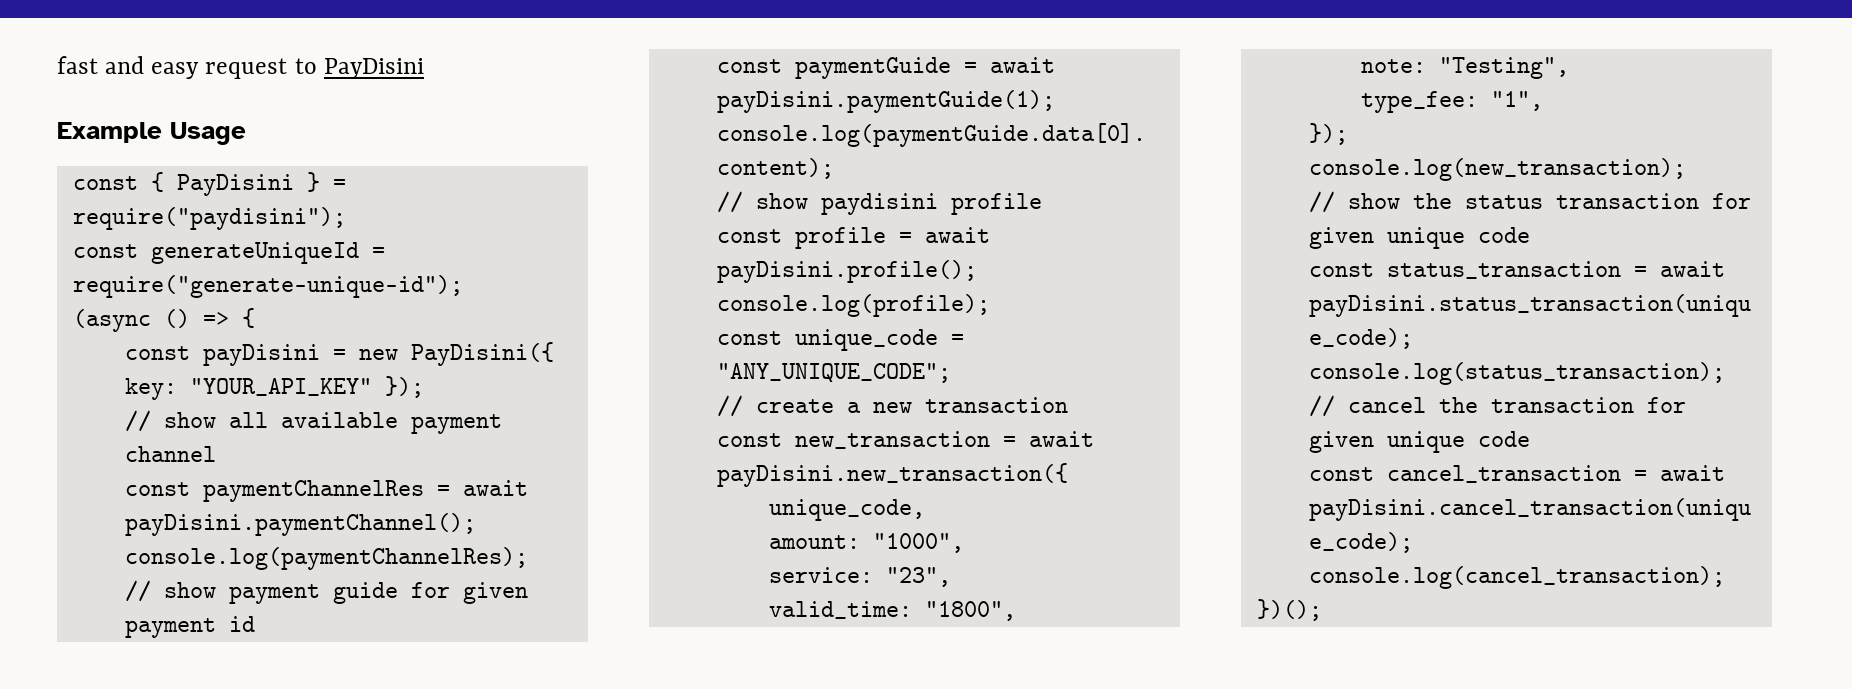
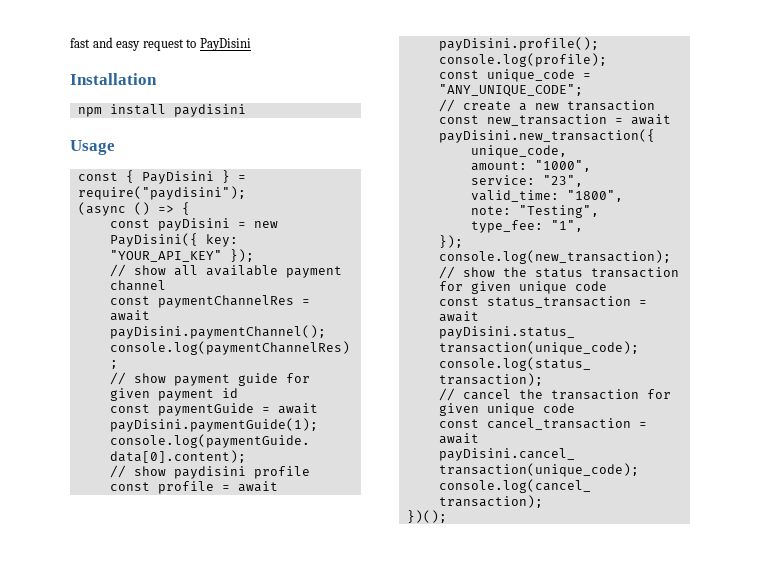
[57,122,162,143] Example -> [70,73,157,85] [77,104,246,117] Installation // npm install paydisini //
[72,242,385,264] [72,275,463,298] // const generateUniqueId = require("generate-unique-id"); -> (246, 193) none

